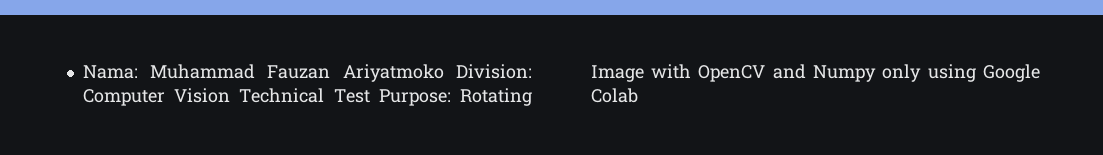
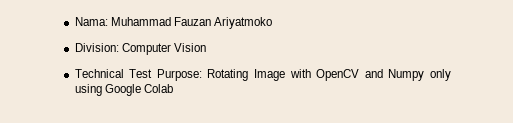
(444, 73) none -> (272, 23) //
(231, 95) none -> (206, 47) //

